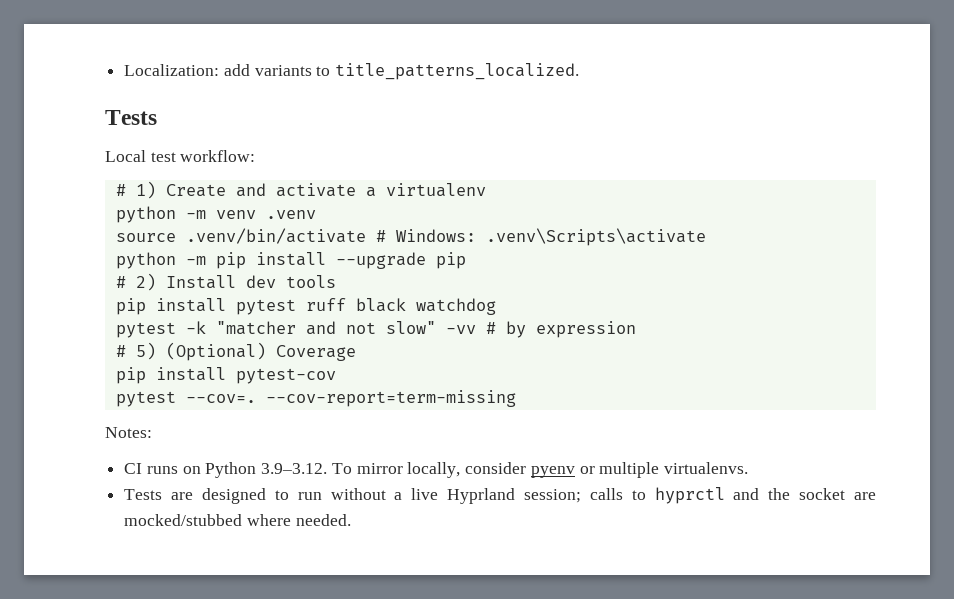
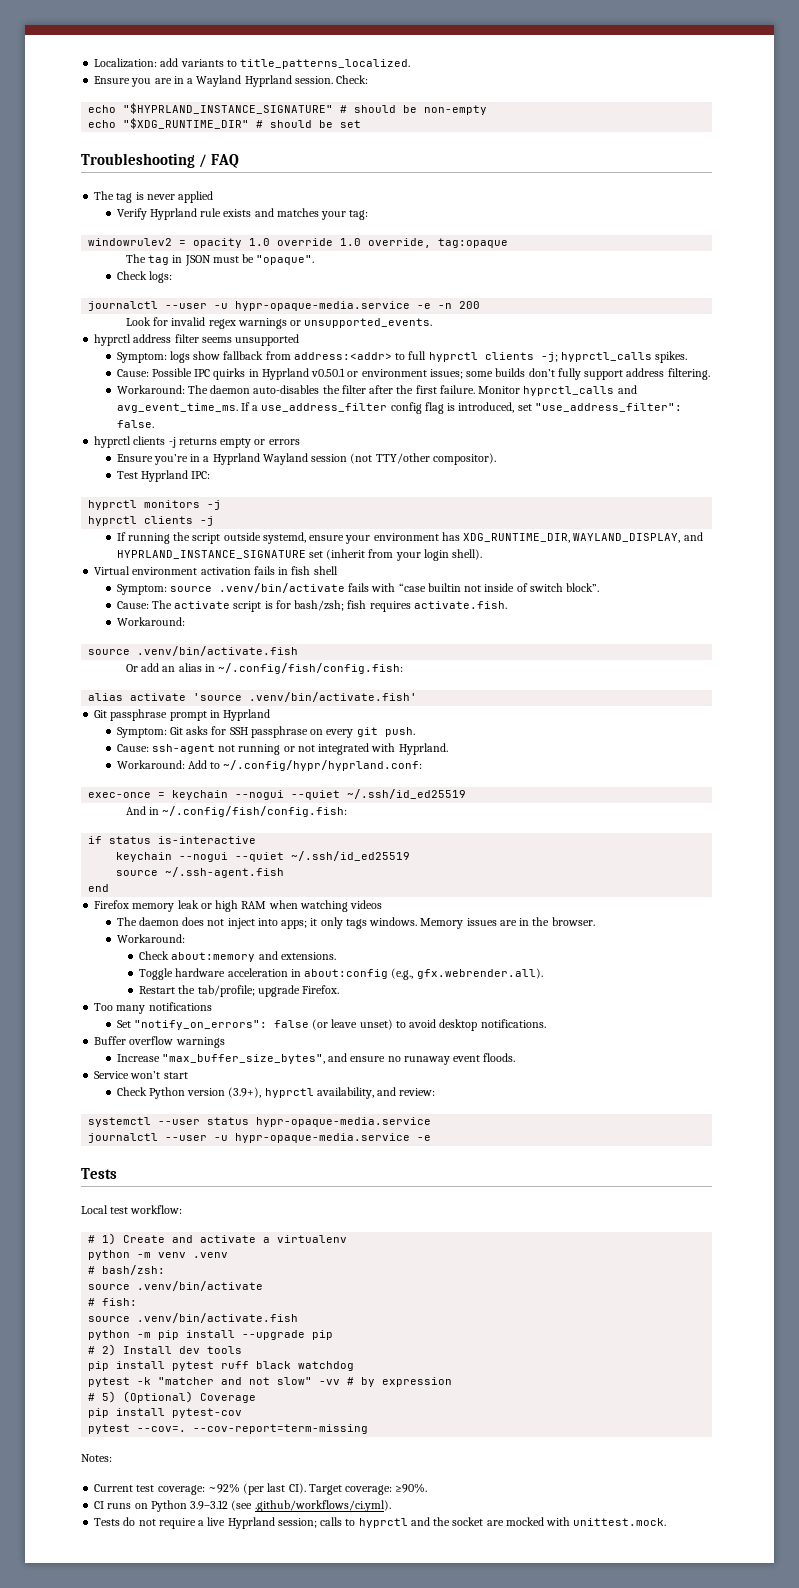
(580, 71) none -> [94,75,369,87] [88,103,488,115] [88,118,362,129] [81,153,240,168] [94,191,214,203] [116,208,369,220] [88,238,509,248] [125,254,315,266] [116,271,172,283] [88,301,481,311] [125,317,433,329] [94,334,300,346] [116,351,688,363] [116,368,710,380] [116,385,637,396] [116,402,682,414] [116,420,154,428] [94,436,300,448] [116,453,496,465] [116,470,211,482] [88,500,222,510] [88,516,215,526] [116,532,703,544] [116,549,483,561] [94,566,338,575] [116,583,600,595] [116,600,507,612] [116,617,185,626] [88,646,299,656] [125,663,404,674] [88,692,418,702] [94,709,271,721] [116,726,415,738] [116,743,448,755] [116,760,423,771] [88,789,467,800] [125,806,348,817] [88,836,257,844] [116,851,411,862] [116,867,285,878] [88,884,110,892] [94,900,383,912] [116,917,595,929] [116,934,185,943] [139,951,336,962] [139,968,543,980] [139,985,340,997] [94,1002,212,1014] [116,1019,546,1031] [94,1036,225,1048] [116,1053,516,1065] [94,1071,188,1079] [116,1087,436,1099] [88,1117,432,1127] [88,1133,432,1143] // Ensure you are in a Wayland Hyprland session. Check: // echo "$HYPRLAND_INSTANCE_SIGNATURE" # should be non-empty // echo "$XDG_RUNTIME_DIR" # should be set // Troubleshooting / FAQ // The tag is never applied // Verify Hyprland rule exists and matches your tag: // windowrulev2 = opacity 1.0 override 1.0 override, tag:opaque // The tag in JSON must be "opaque". // Check logs: // journalctl --user -u hypr-opaque-media.service -e -n 200 // Look for invalid regex warnings or unsupported_events. // hyprctl address filter seems unsupported // Symptom: logs show fallback from address:<addr> to full hyprctl clients -j; hyprctl_calls spikes. // Cause: Possible IPC quirks in Hyprland v0.50.1 or environment issues; some builds don’t fully support address filtering. // Workaround: The daemon auto-disables the filter after the first failure. Monitor hyprctl_calls and avg_event_time_ms. If a use_address_filter config flag is introduced, set "use_address_filter": false. // hyprctl clients -j returns empty or errors // Ensure you’re in a Hyprland Wayland session (not TTY/other compositor). // Test Hyprland IPC: // hyprctl monitors -j // hyprctl clients -j // If running the script outside systemd, ensure your environment has XDG_RUNTIME_DIR, WAYLAND_DISPLAY, and HYPRLAND_INSTANCE_SIGNATURE set (inherit from your login shell). // Virtual environment activation fails in fish shell // Symptom: source .venv/bin/activate fails with “case builtin not inside of switch block”. // Cause: The activate script is for bash/zsh; fish requires activate.fish. // Workaround: // source .venv/bin/activate.fish // Or add an alias in ~/.config/fish/config.fish: // alias activate 'source .venv/bin/activate.fish' // Git passphrase prompt in Hyprland // Symptom: Git asks for SSH passphrase on every git push. // Cause: ssh-agent not running or not integrated with Hyprland. // Workaround: Add to ~/.config/hypr/hyprland.conf: // exec-once = keychain --nogui --quiet ~/.ssh/id_ed25519 // And in ~/.config/fish/config.fish: // if status is-interactive // keychain --nogui --quiet ~/.ssh/id_ed25519 // source ~/.ssh-agent.fish // end // Firefox memory leak or high RAM when watching videos // The daemon does not inject into apps; it only tags windows. Memory issues are in the browser. // Workaround: // Check about:memory and extensions. // Toggle hardware acceleration in about:config (e.g., gfx.webrender.all). // Restart the tab/profile; upgrade Firefox. // Too many notifications // Set "notify_on_errors": false (or leave unset) to avoid desktop notifications. // Buffer overflow warnings // Increase "max_buffer_size_bytes", and ensure no runaway event floods. // Service won’t start // Check Python version (3.9+), hyprctl availability, and review: // systemctl --user status hypr-opaque-media.service // journalctl --user -u hypr-opaque-media.service -e
[115,228,706,246] // source .venv/bin/activate # Windows: .venv\Scripts\activate -> [88,1265,166,1275] [88,1281,264,1291] [88,1298,138,1306] [88,1313,299,1323] // # bash/zsh: // source .venv/bin/activate // # fish: // source .venv/bin/activate.fish
[124,462,748,478] [124,488,386,504] CI runs on Python 3.9–3.12. To mirror locally, consider pyenv or multiple virtualenvs. // Tests are designed to run without -> [94,1483,428,1495] [94,1500,391,1512] [94,1517,196,1529] Current test coverage: ~92% (per last CI). Target coverage: ≥90%. // CI runs on Python 3.9–3.12 (see .github/workflows/ci.yml). // Tests do not require
[124,514,351,526] mocked/stubbed where needed. -> [505,1517,667,1526] mocked with unittest.mock.

